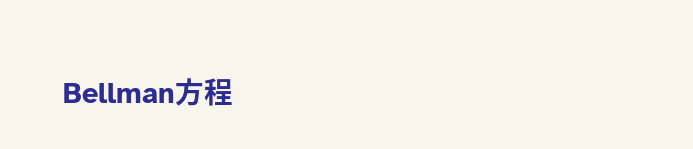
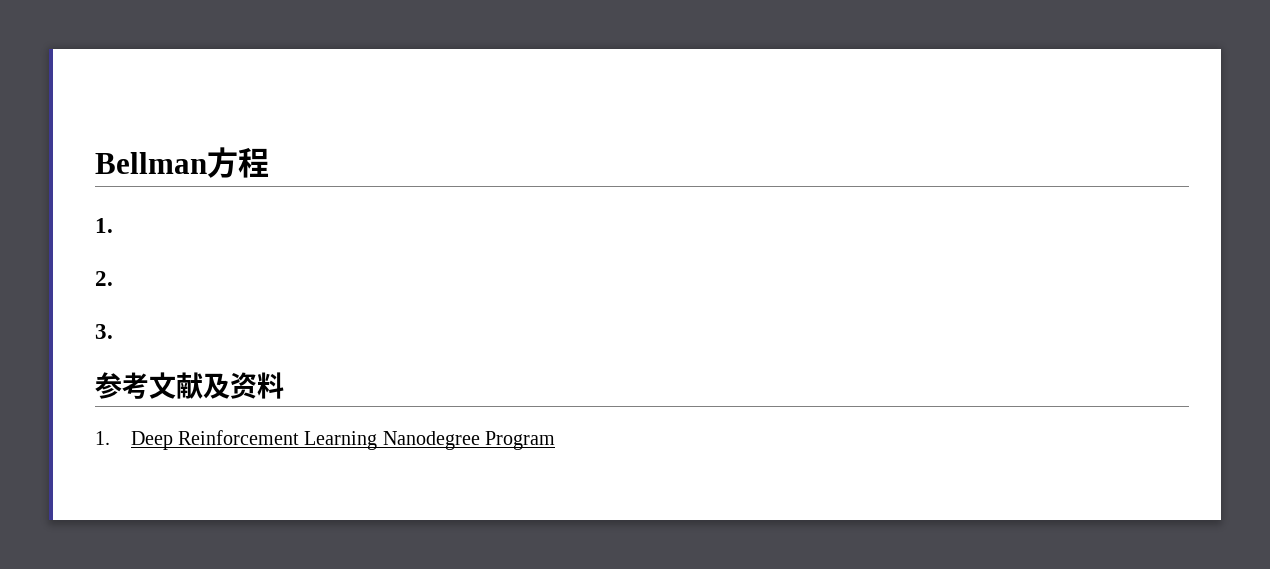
(233, 92) none -> [95,218,113,233] [95,271,113,286] [95,324,113,339] [95,372,284,399] [95,430,556,450] // 1. // 2. // 3. // 参考文献及资料 // 1. Deep Reinforcement Learning Nanodegree Program

